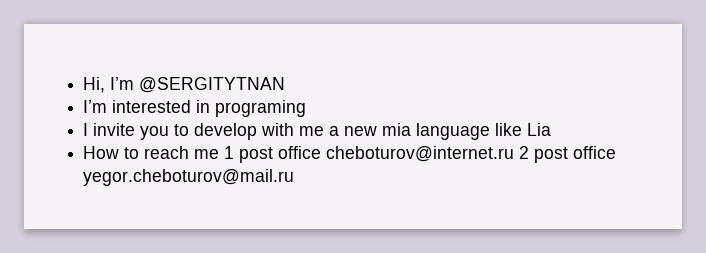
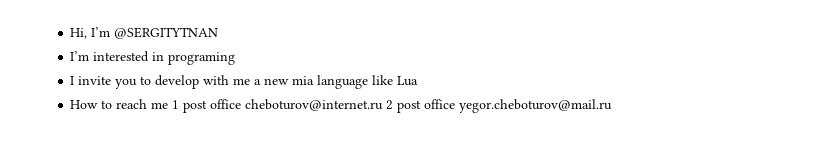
[527,123,552,136] Lia -> [397,76,419,86] Lua

